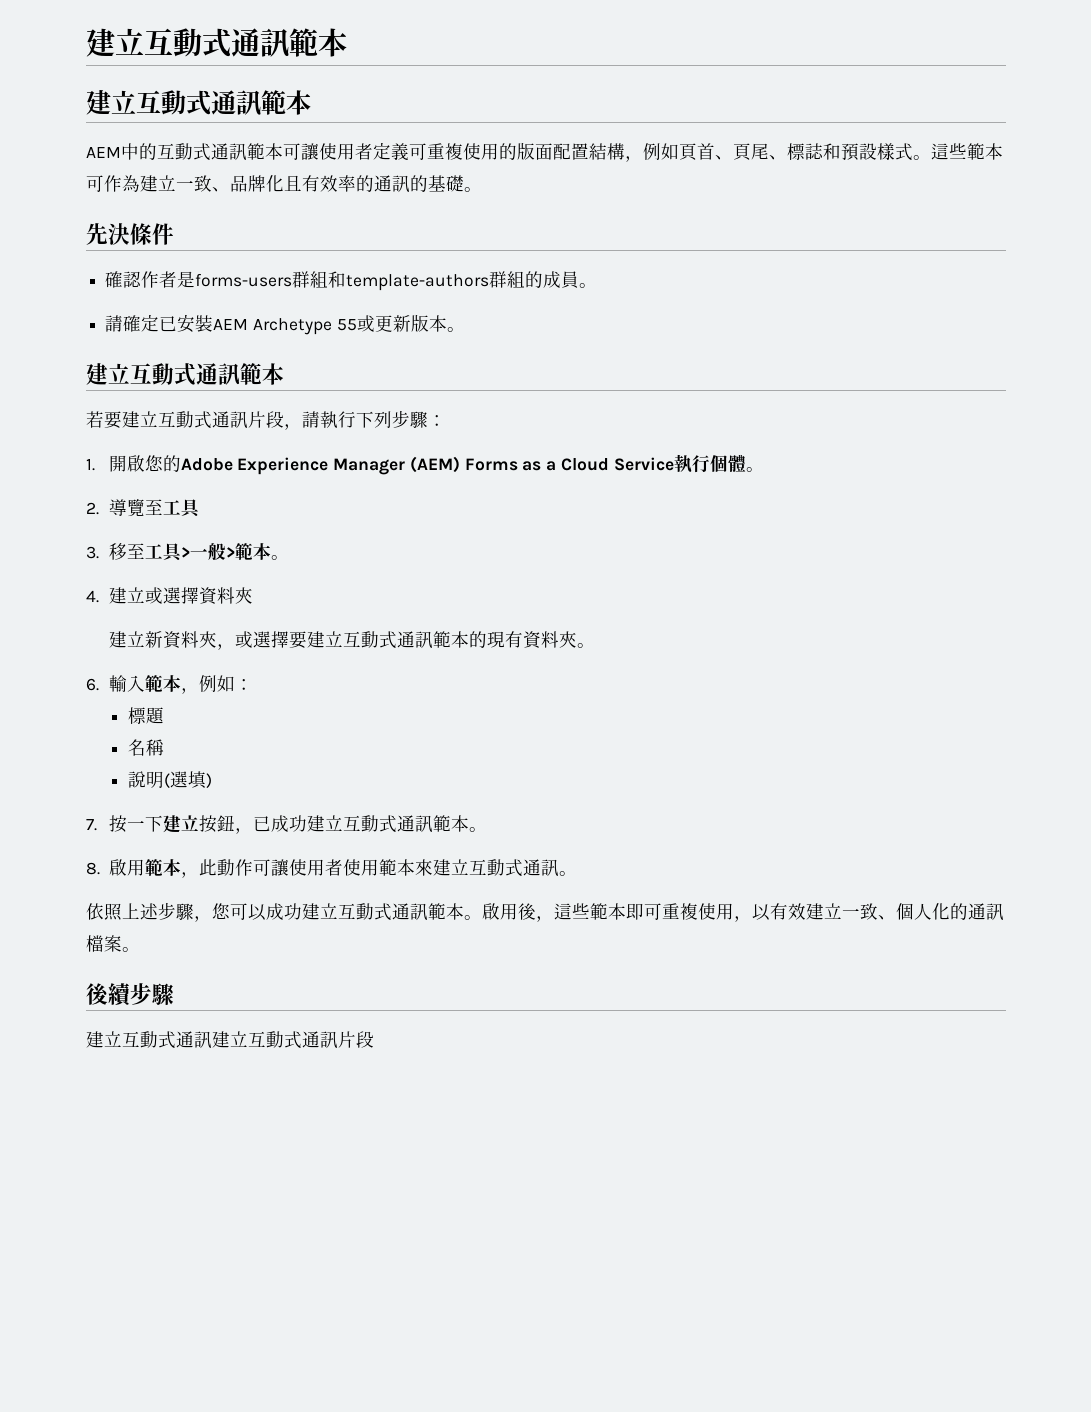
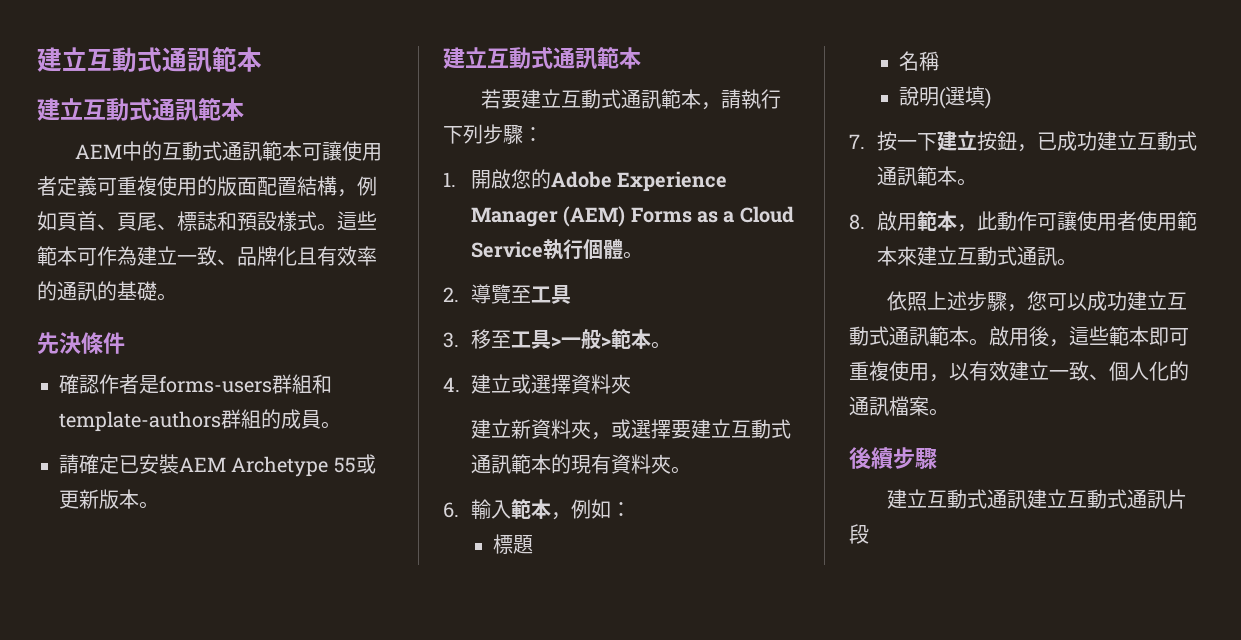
[248,411,284,428] 片段 -> [660,89,701,109] 範本

